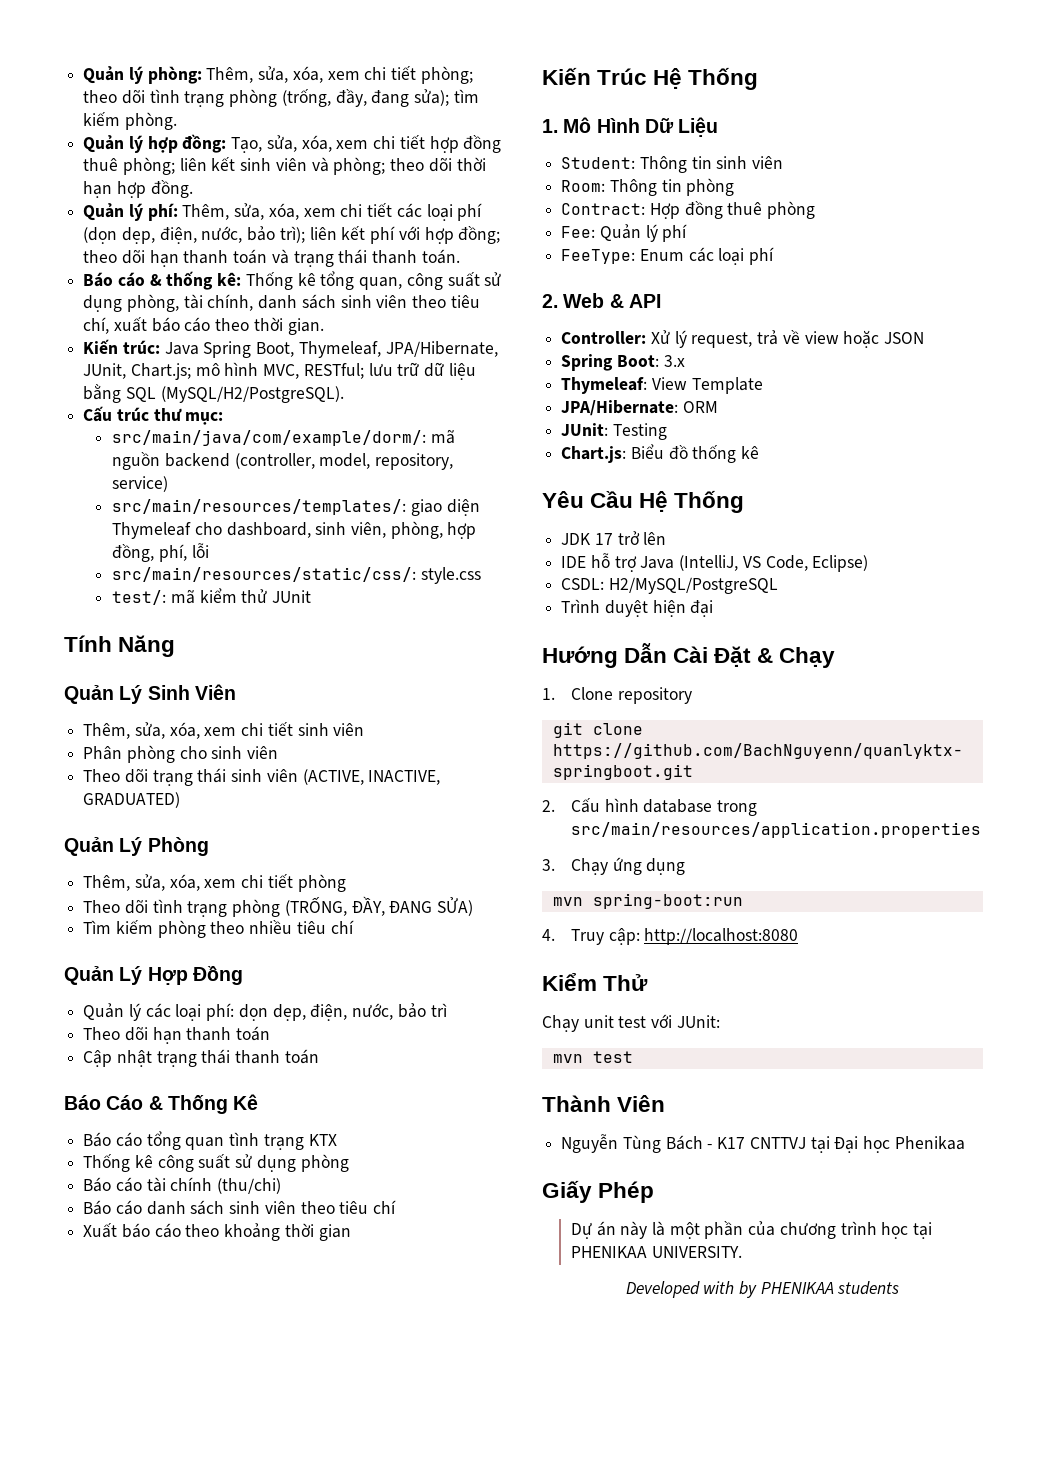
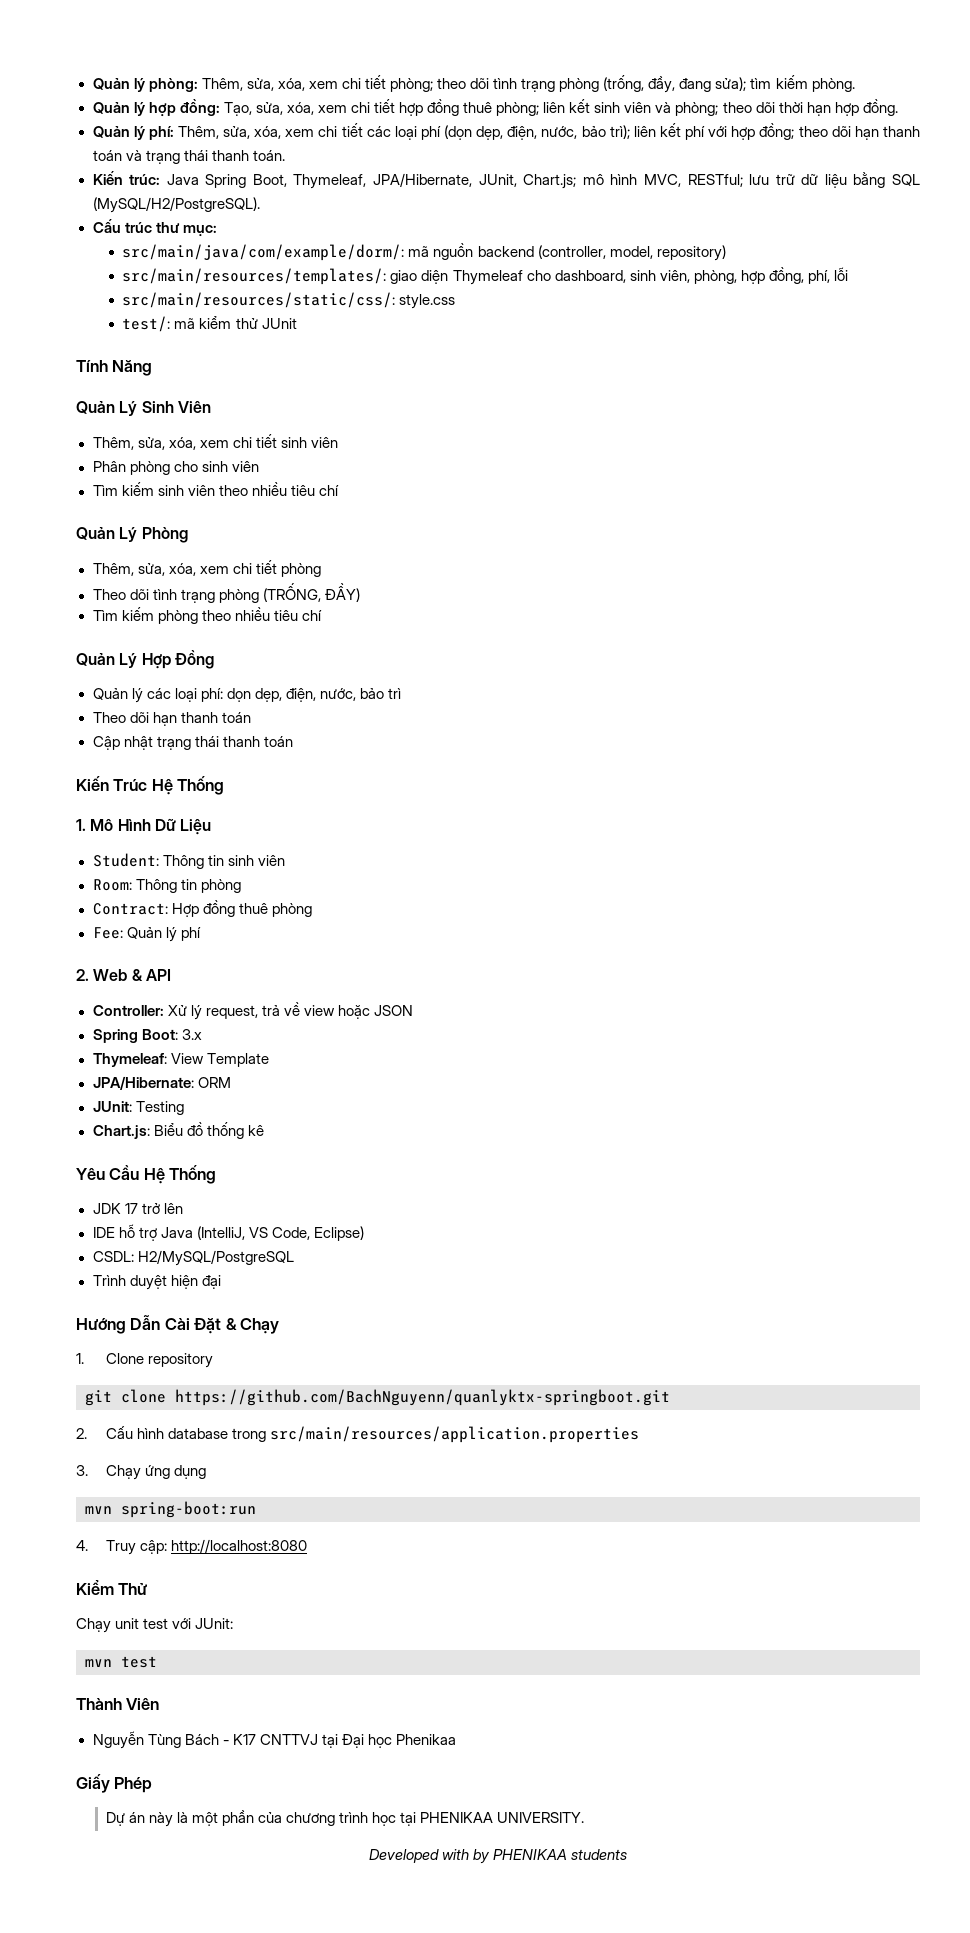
[83,271,502,290] [83,294,480,312] [83,317,324,335] // Báo cáo & thống kê: Thống kê tổng quan, công suất sử dụng phòng, tài chính, danh sách sinh viên theo tiêu chí, xuất báo cáo theo thời gian. -> (285, 155) none
[375,453,454,470] [112,476,169,492] repository, service) -> [656,245,726,261] repository)
[83,768,441,786] [83,792,181,808] Theo dõi trạng thái sinh viên (ACTIVE, INACTIVE, GRADUATED) -> [92,482,339,496] Tìm kiếm sinh viên theo nhiều tiêu chí
[351,896,474,916] ĐẦY, ĐANG SỬA) -> [324,583,360,602] ĐẦY)
[64,1094,259,1114] [83,1131,337,1150] [83,1154,349,1172] [83,1177,282,1194] [83,1200,397,1215] [83,1223,351,1241] // Báo Cáo & Thống Kê // Báo cáo tổng quan tình trạng KTX // Thống kê công suất sử dụng phòng // Báo cáo tài chính (thu/chi) // Báo cáo danh sách sinh viên theo tiêu chí // Xuất báo cáo theo khoảng thời gian -> (293, 741) none
[561,247,775,265] // FeeType: Enum các loại phí -> (201, 934) none

